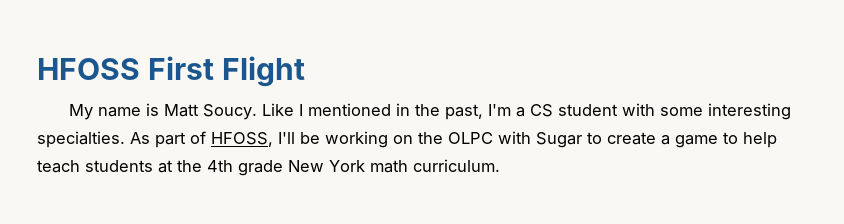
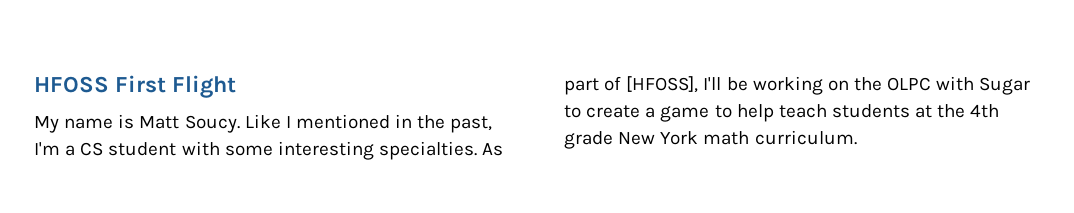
[211,132,273,147] HFOSS, -> [626,76,699,93] [HFOSS],

